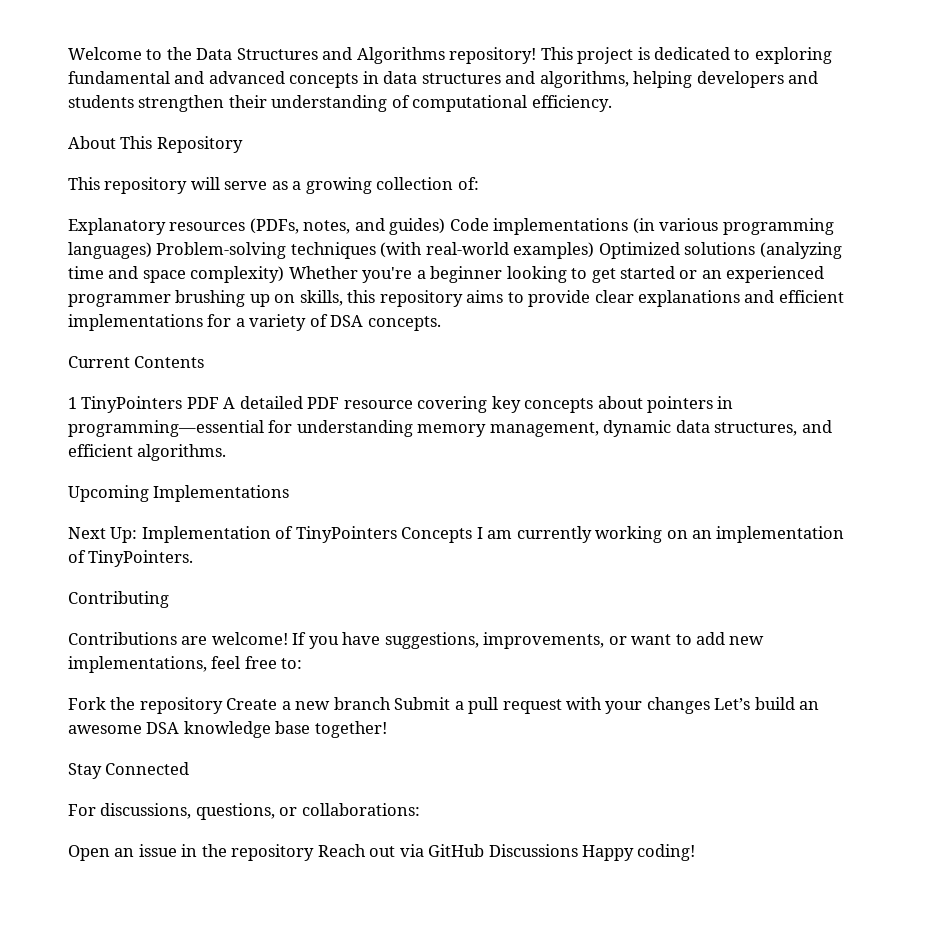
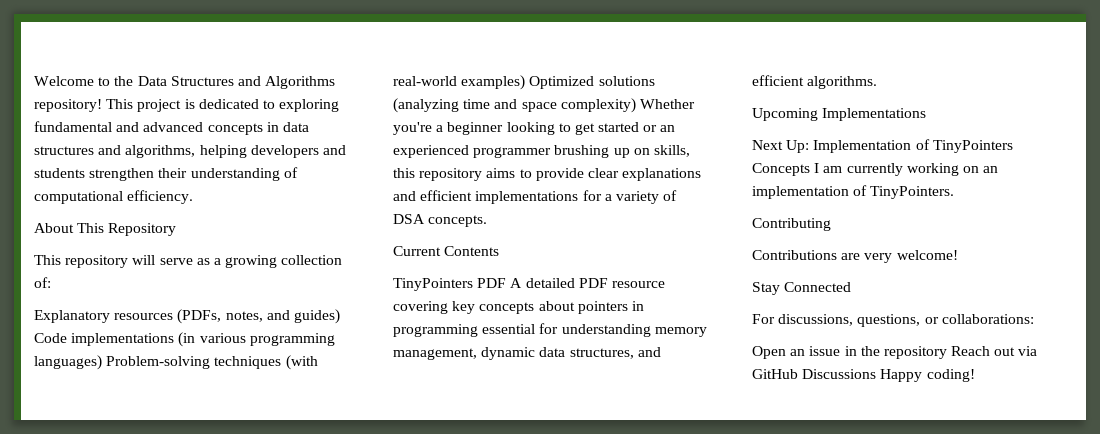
[68,397,77,409] 1 -> (500, 251) none
[68,420,264,437] programming—essential -> [393,324,536,337] programming essential
(208, 640) none -> [864,253,893,263] very
[292,632,765,649] [68,656,303,673] [68,697,820,714] [68,721,387,738] If you have suggestions, improvements, or want to add new implementations, feel free to: // Fork the repository Create a new branch Submit a pull request with your changes Let’s build an awesome DSA knowledge base together! -> (958, 255) none

